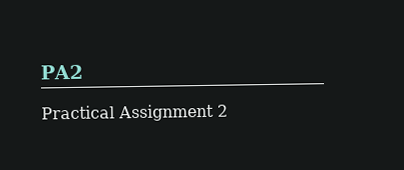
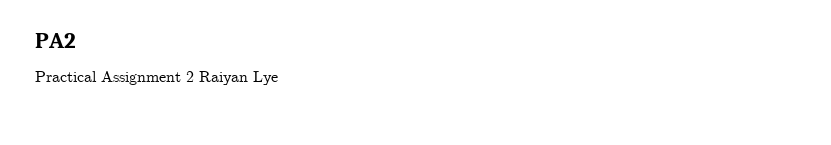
(228, 110) none -> [199,71,278,85] Raiyan Lye

